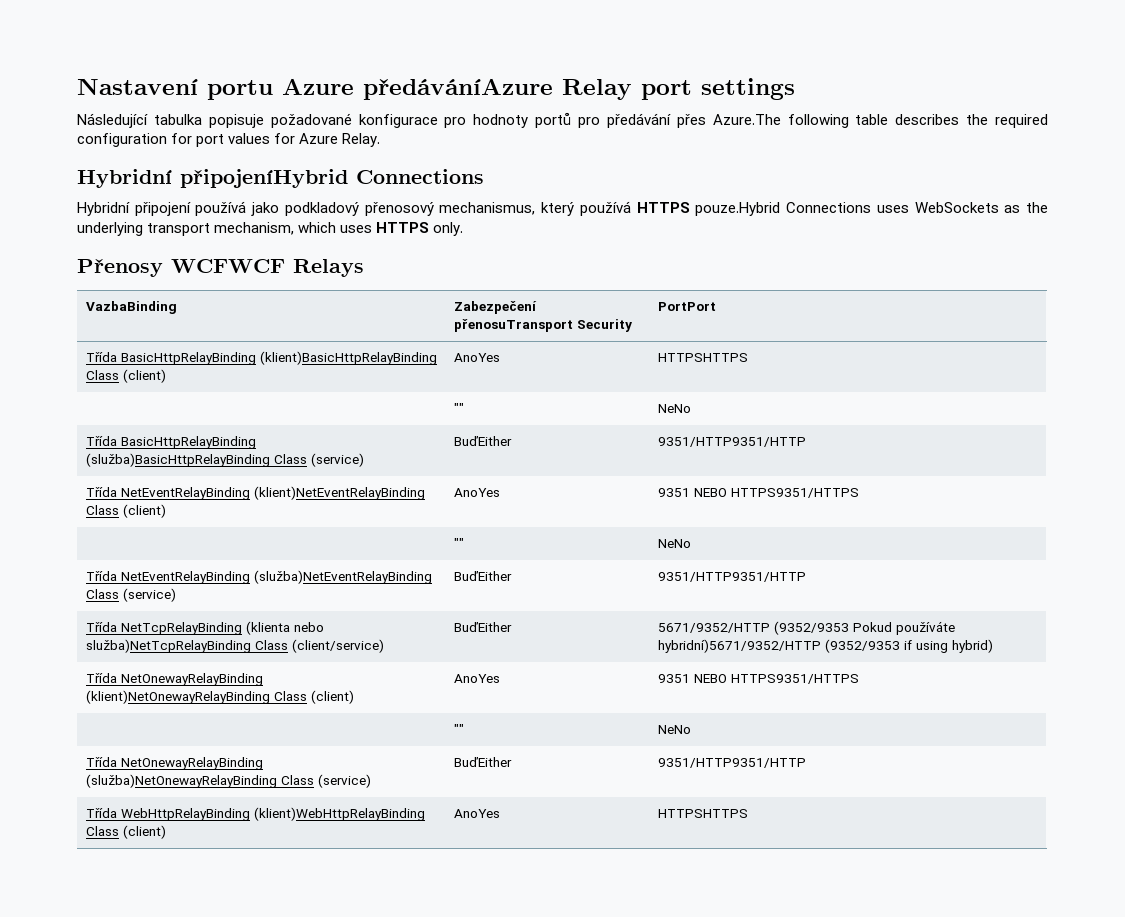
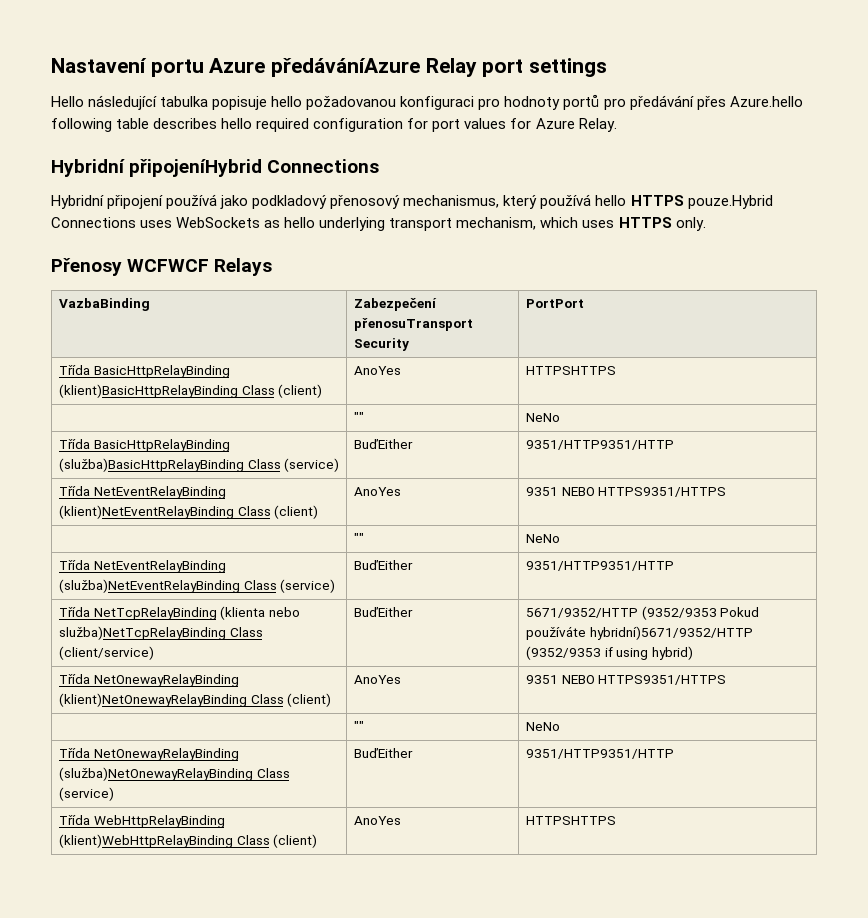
[77,113,438,128] Následující tabulka popisuje požadované konfigurace -> [51,95,475,110] Hello následující tabulka popisuje hello požadovanou konfiguraci
[712,114,781,125] Azure.The -> [729,96,803,107] Azure.hello
[966,114,989,125] the -> [221,118,253,129] hello
(631, 208) none -> [595,195,627,206] hello
[1026,202,1049,213] the -> [284,217,316,228] hello

